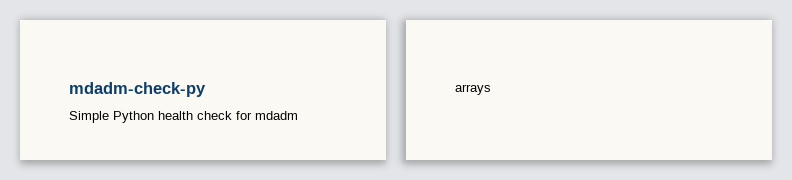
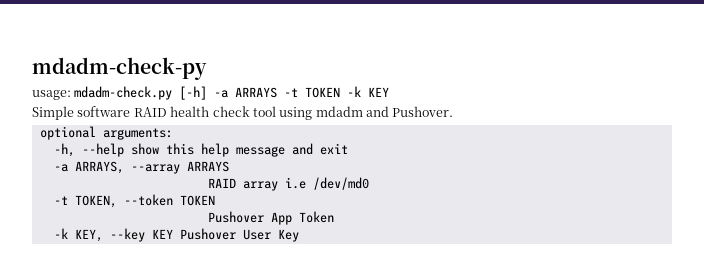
[69,111,298,123] [455,84,491,95] Simple Python health check for mdadm arrays -> [32,86,390,100] [32,106,454,120] [39,126,173,140] [53,143,348,157] [53,161,229,174] [207,177,369,191] [53,194,215,208] [207,211,334,225] [53,228,299,242] usage: mdadm-check.py [-h] -a ARRAYS -t TOKEN -k KEY // Simple software RAID health check tool using mdadm and Pushover. // optional arguments: // -h, --help show this help message and exit // -a ARRAYS, --array ARRAYS // RAID array i.e /dev/md0 // -t TOKEN, --token TOKEN // Pushover App Token // -k KEY, --key KEY Pushover User Key

